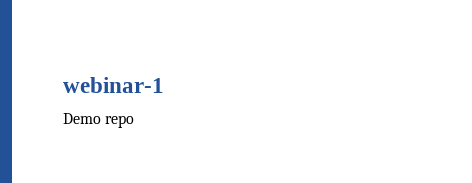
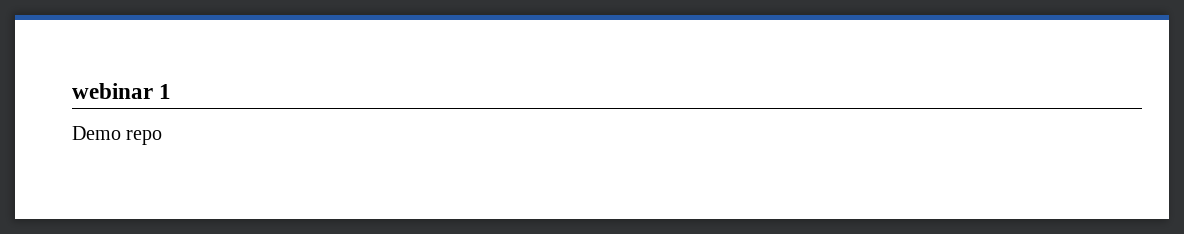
[63,77,164,93] webinar-1 -> [72,83,172,99] webinar 1

